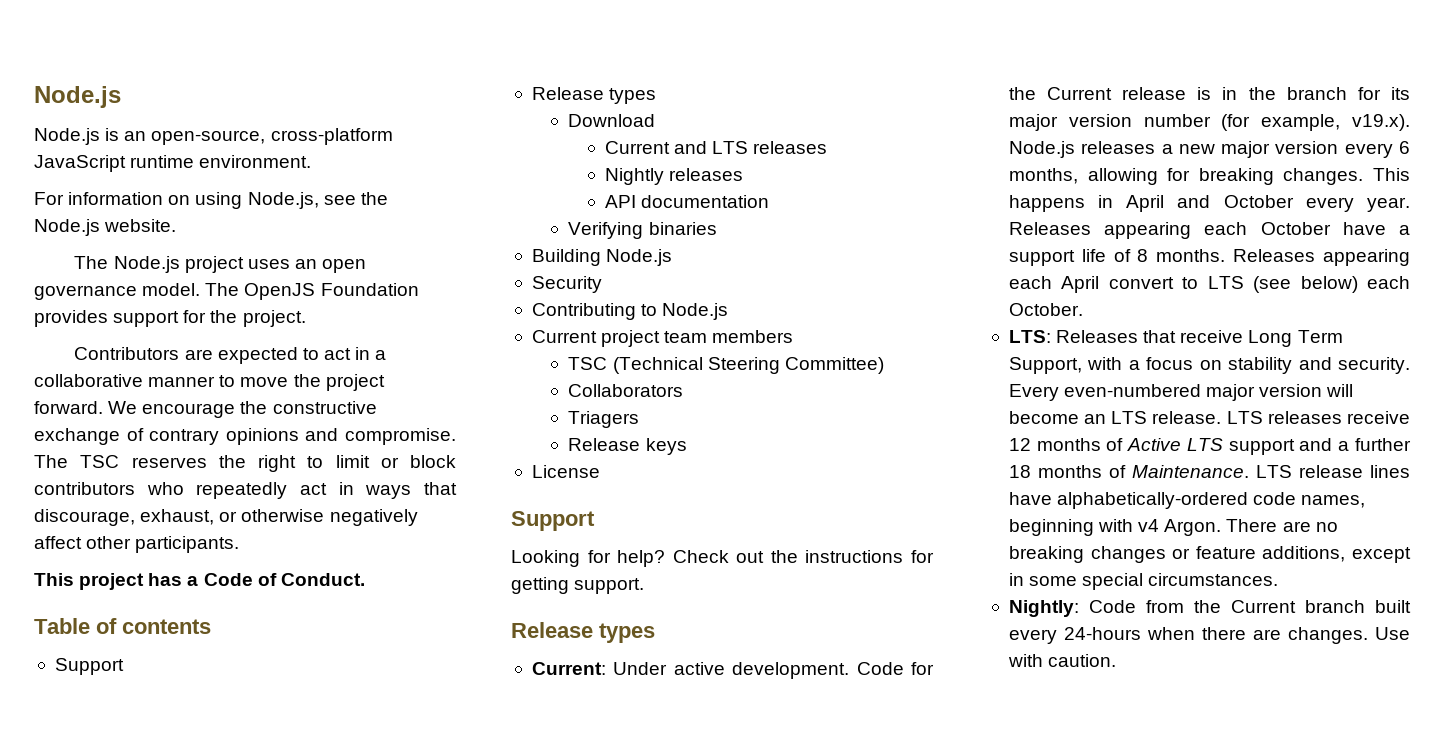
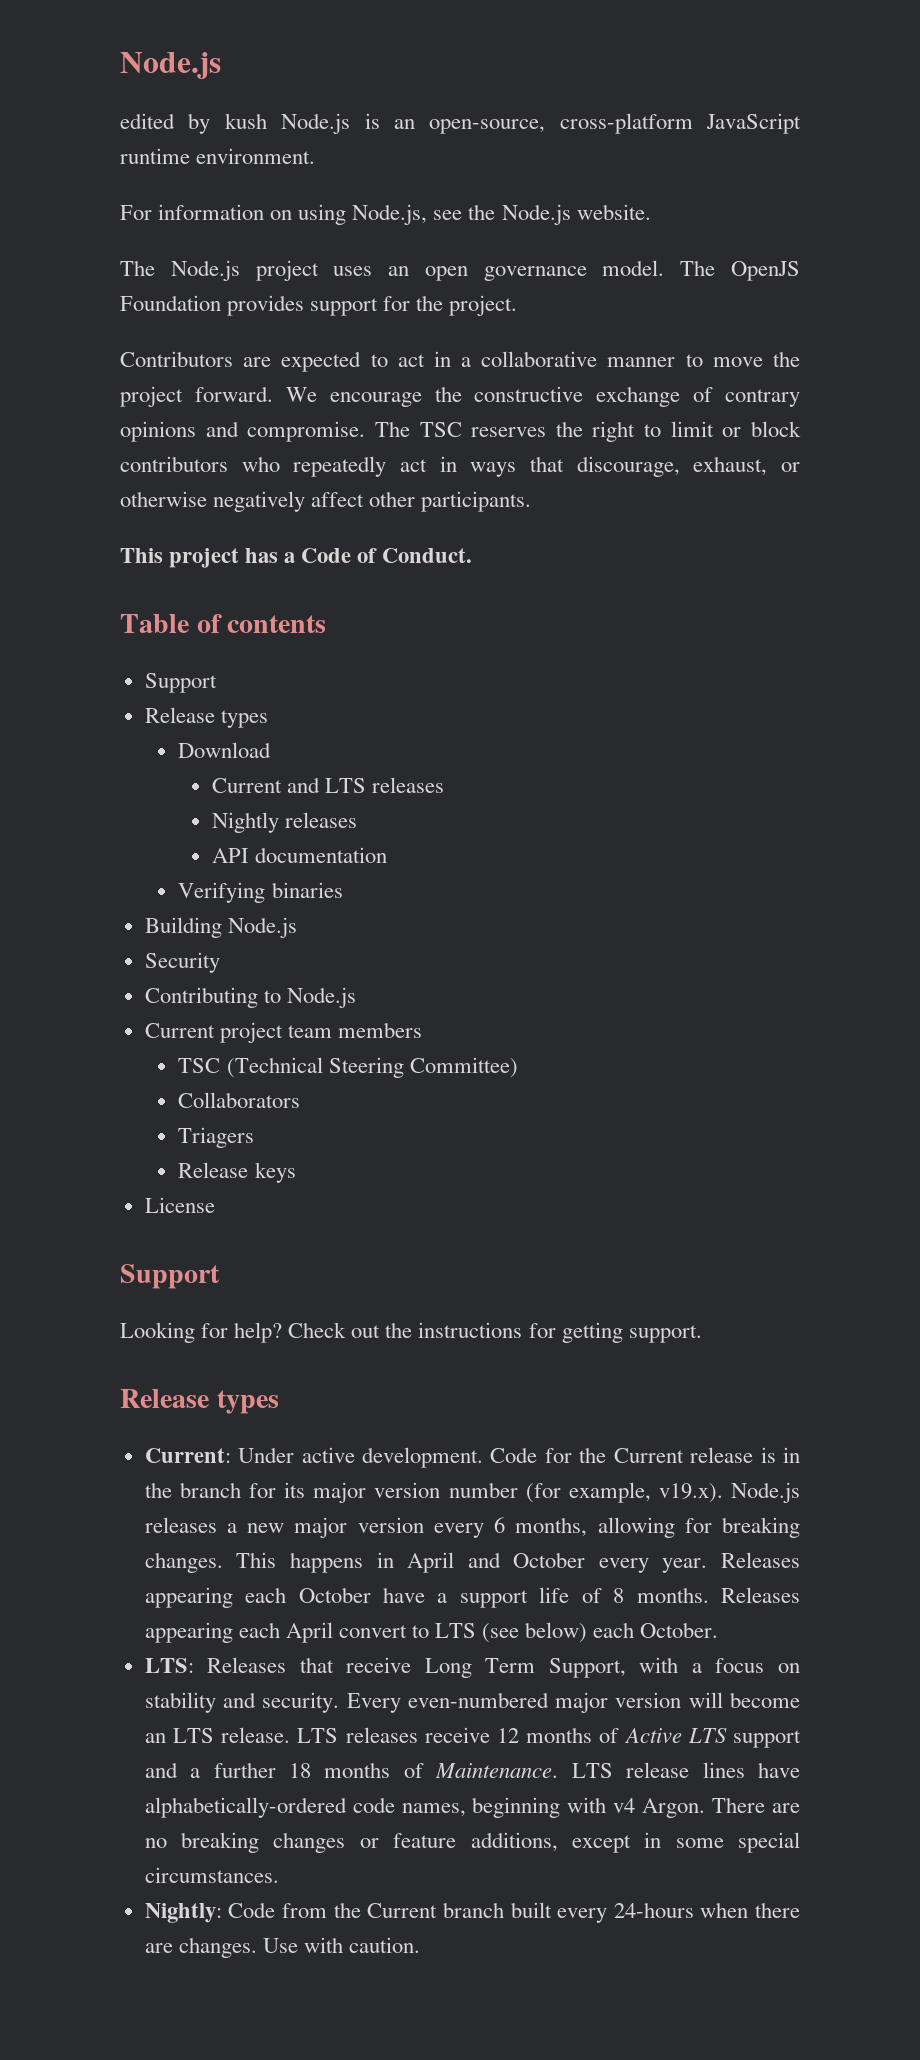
[34,86,121,108] Node.js // -> [120,52,221,79] [120,113,267,134] Node.js // edited by kush

